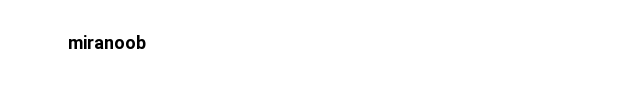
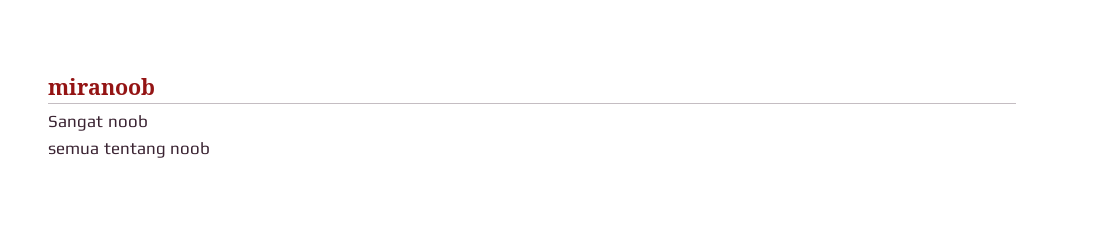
(146, 42) none -> [48,115,148,131] [48,142,211,158] // Sangat noob // semua tentang noob

